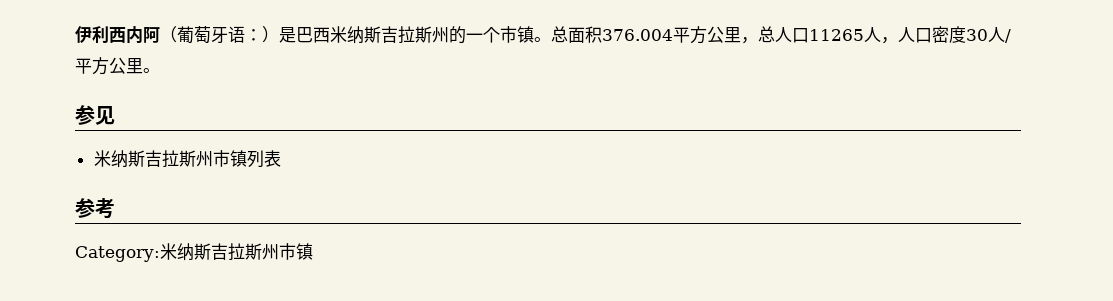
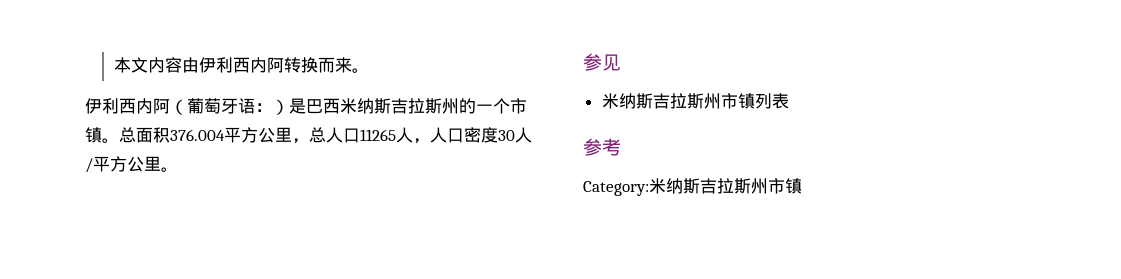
(75, 35) none -> [113,57,369,73] 本文内容由伊利西内阿转换而来。 //

